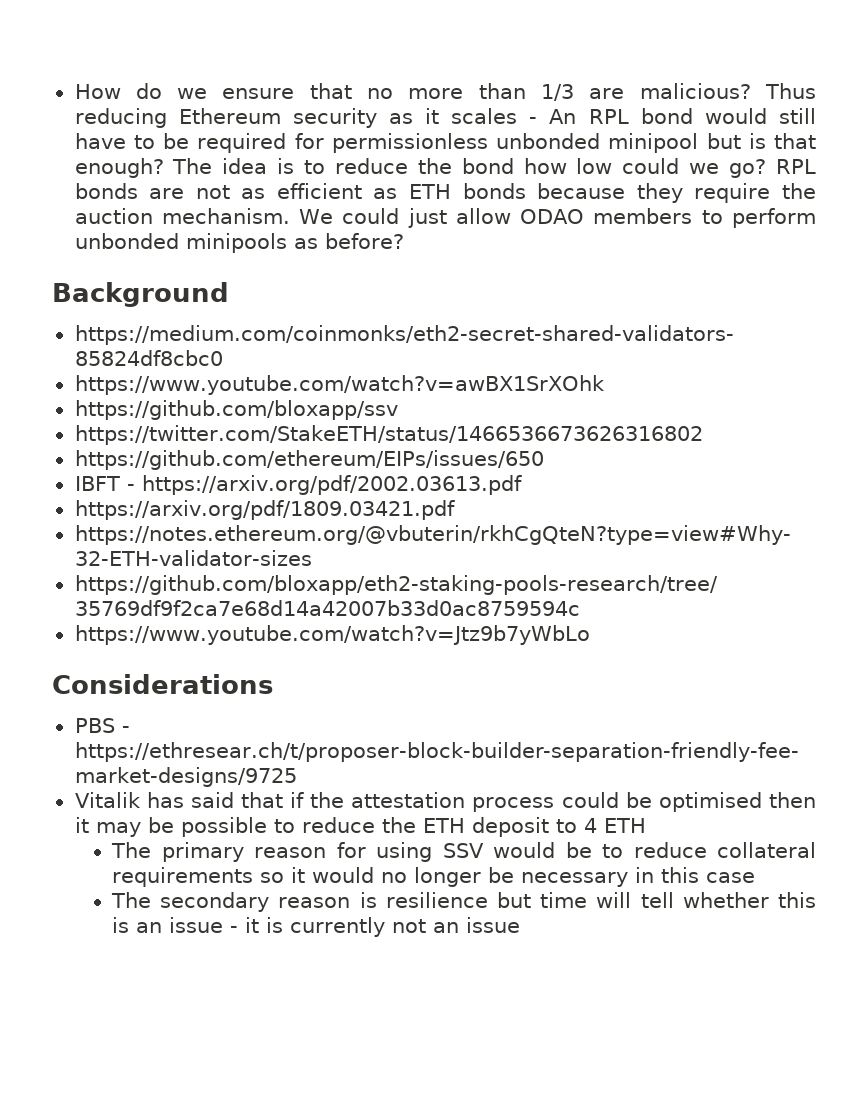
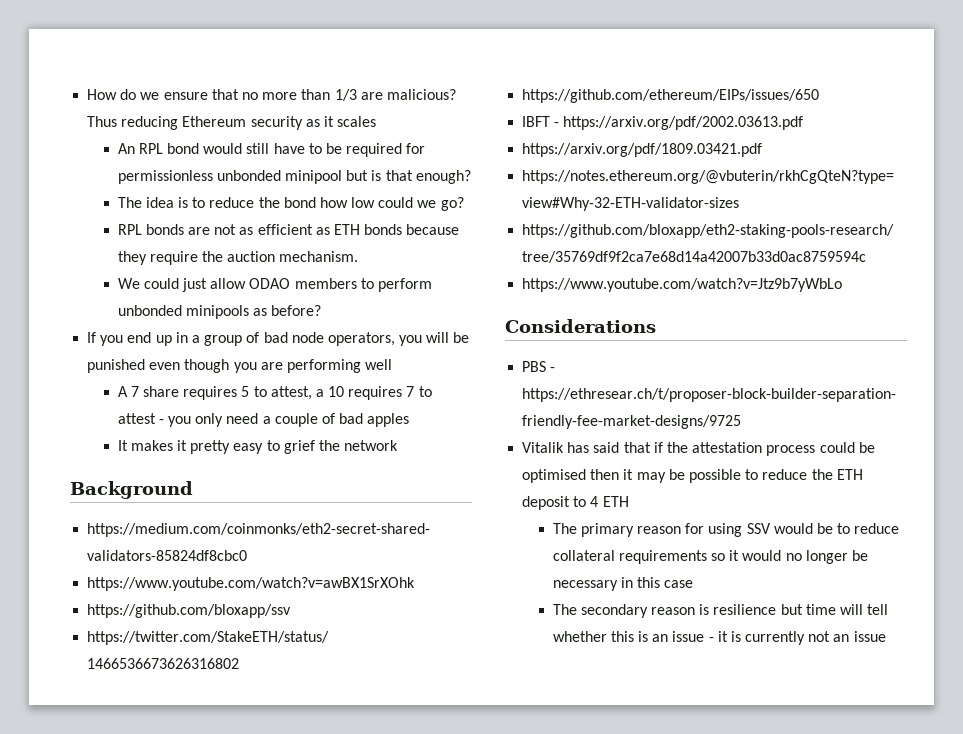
[529,117,538,124] - -> (377, 121) //
(164, 168) none -> (471, 177) //
(767, 168) none -> (464, 204) //
(290, 216) none -> (359, 256) //
(404, 241) none -> [87,332,470,346] [87,359,393,373] [117,386,432,400] [117,413,410,427] [117,440,399,454] // If you end up in a group of bad node operators, you will be punished even though you are performing well // A 7 share requires 5 to attest, a 10 requires 7 to attest - you only need a couple of bad apples // It makes it pretty easy to grief the network

